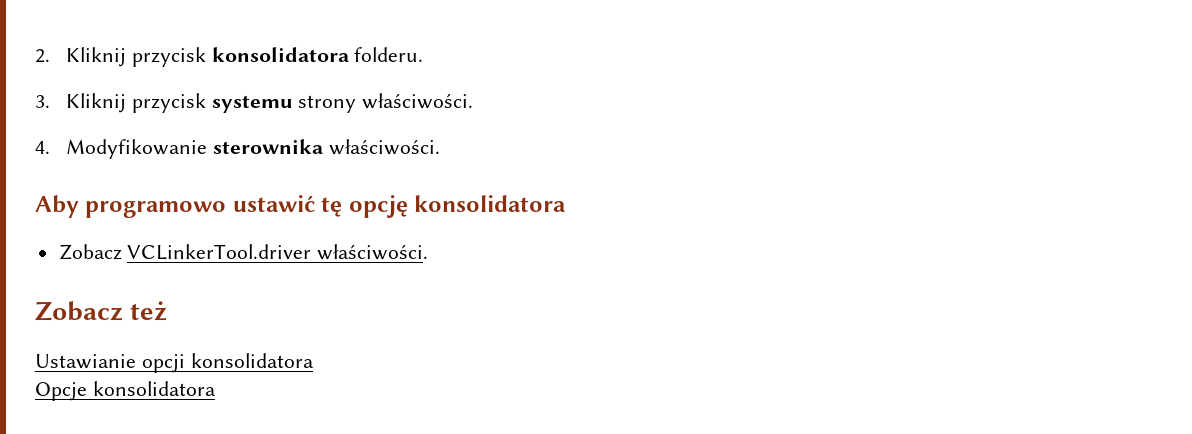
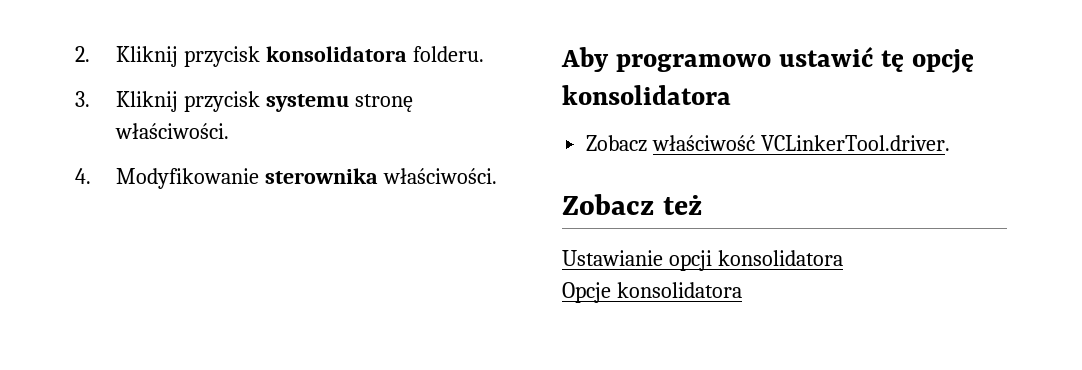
[298,95,357,113] strony -> [355,94,414,112] stronę
[127,244,429,260] VCLinkerTool.driver właściwości. -> [652,135,951,151] właściwość VCLinkerTool.driver.

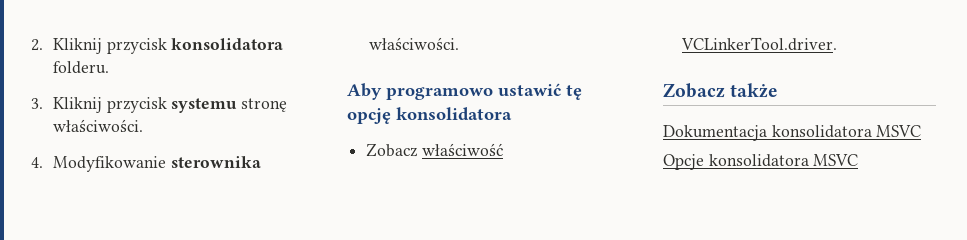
[662,195,702,215] [562,250,843,271] też // Ustawianie opcji konsolidatora -> [730,83,779,98] [663,125,922,141] także // Dokumentacja konsolidatora MSVC
(742, 290) none -> [813,154,859,166] MSVC

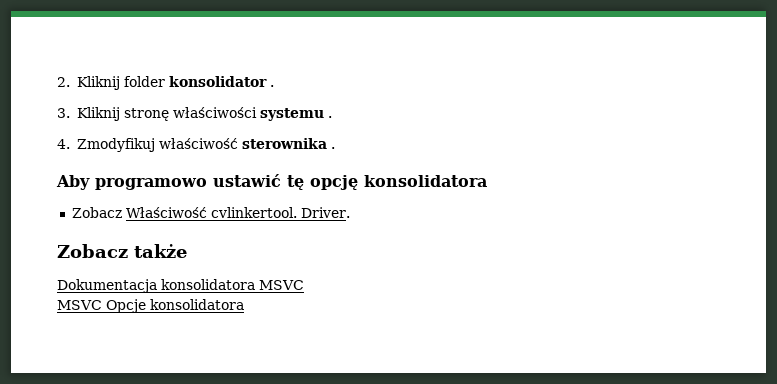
[106,38,284,54] [52,61,109,74] przycisk konsolidatora folderu. -> [123,76,274,87] folder konsolidator .
[106,97,288,113] [52,119,143,132] [31,156,261,172] [368,37,459,50] przycisk systemu stronę właściwości. // 4. Modyfikowanie sterownika właściwości. -> [123,107,332,121] [57,138,335,152] stronę właściwości systemu . // 4. Zmodyfikuj właściwość sterownika .
[421,143,503,156] [681,37,838,51] właściwość VCLinkerTool.driver. -> [125,207,350,218] Właściwość cvlinkertool. Driver.
(922, 131) none -> [57,300,102,310] MSVC
[813,154,859,166] MSVC -> (244, 304) none

